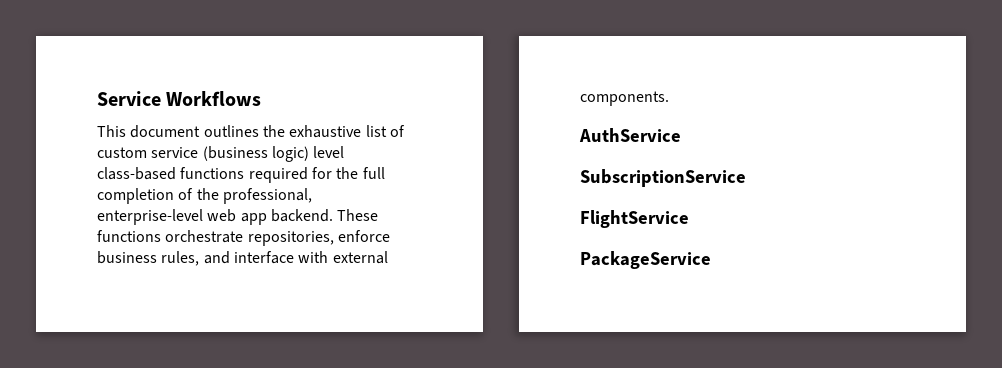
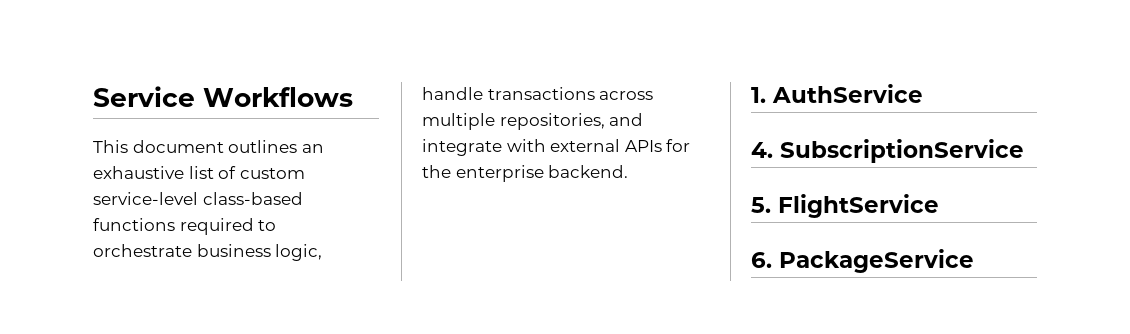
[262,125,285,137] the -> [301,144,324,153] an
[151,146,345,162] [97,167,385,183] [97,188,312,204] [97,209,379,225] [97,230,390,246] [97,251,388,266] [580,91,669,106] service (business logic) level class-based functions required for the full completion of the professional, enterprise-level web app backend. These functions orchestrate repositories, enforce business rules, and interface with external components. // -> [93,192,303,205] [93,218,277,235] [93,244,323,261] [422,87,654,100] [422,113,644,130] [422,139,691,156] [422,165,629,182] [751,87,766,103] service-level class-based functions required to orchestrate business logic, handle transactions across multiple repositories, and integrate with external APIs for the enterprise backend. // 1.
(681, 135) none -> [751,142,773,158] 4.
(746, 178) none -> [751,197,771,213] 5.
(689, 219) none -> [751,252,772,268] 6.

